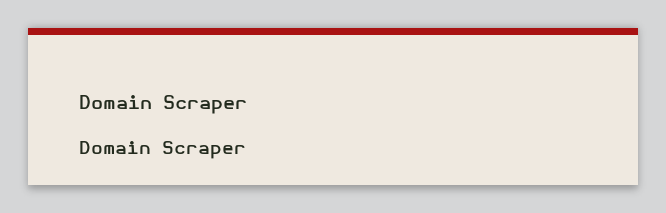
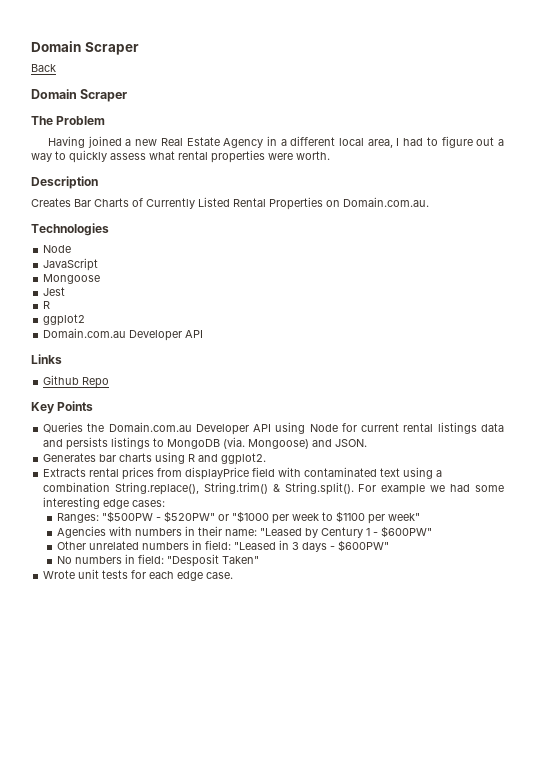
[79,95,247,114] [79,141,246,159] Domain Scraper // Domain Scraper -> [31,41,139,55] [31,64,56,72] [31,89,128,102] [31,116,106,125] [47,136,504,148] [31,150,330,163] [31,176,98,189] [31,197,429,210] [31,223,109,236] [43,245,72,253] [43,258,99,271] [43,274,101,284] [43,287,66,296] [43,301,51,309] [43,314,86,326] [43,328,204,341] [31,354,62,364] [43,375,110,388] [31,401,94,414] [43,422,504,435] [43,437,368,450] [43,452,267,465] [43,467,443,480] [43,482,505,495] [43,497,166,509] [56,511,420,524] [56,526,432,538] [56,540,389,552] [56,554,259,567] [43,569,234,581] Domain Scraper // Back // Domain Scraper // The Problem // Having joined a new Real Estate Agency in a different local area, I had to figure out a way to quickly assess what rental properties were worth. // Description // Creates Bar Charts of Currently Listed Rental Properties on Domain.com.au. // Technologies // Node // JavaScript // Mongoose // Jest // R // ggplot2 // Domain.com.au Developer API // Links // Github Repo // Key Points // Queries the Domain.com.au Developer API using Node for current rental listings data and persists listings to MongoDB (via. Mongoose) and JSON. // Generates bar charts using R and ggplot2. // Extracts rental prices from displayPrice field with contaminated text using a combination String.replace(), String.trim() & String.split(). For example we had some interesting edge cases: // Ranges: "$500PW - $520PW" or "$1000 per week to $1100 per week" // Agencies with numbers in their name: "Leased by Century 1 - $600PW" // Other unrelated numbers in field: "Leased in 3 days - $600PW" // No numbers in field: "Desposit Taken" // Wrote unit tests for each edge case.

